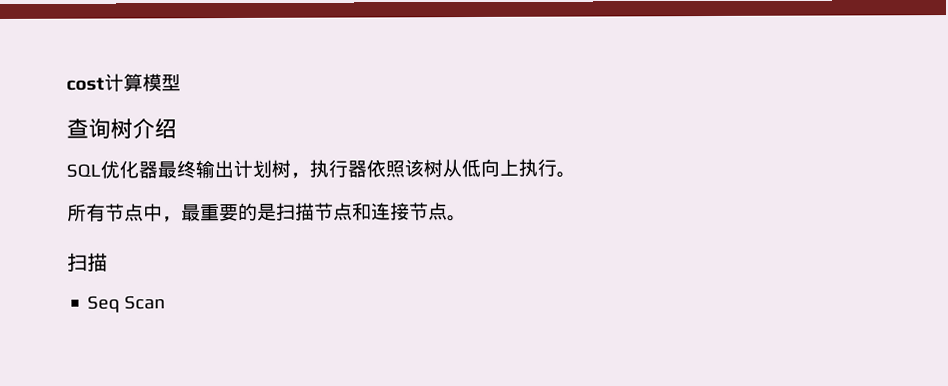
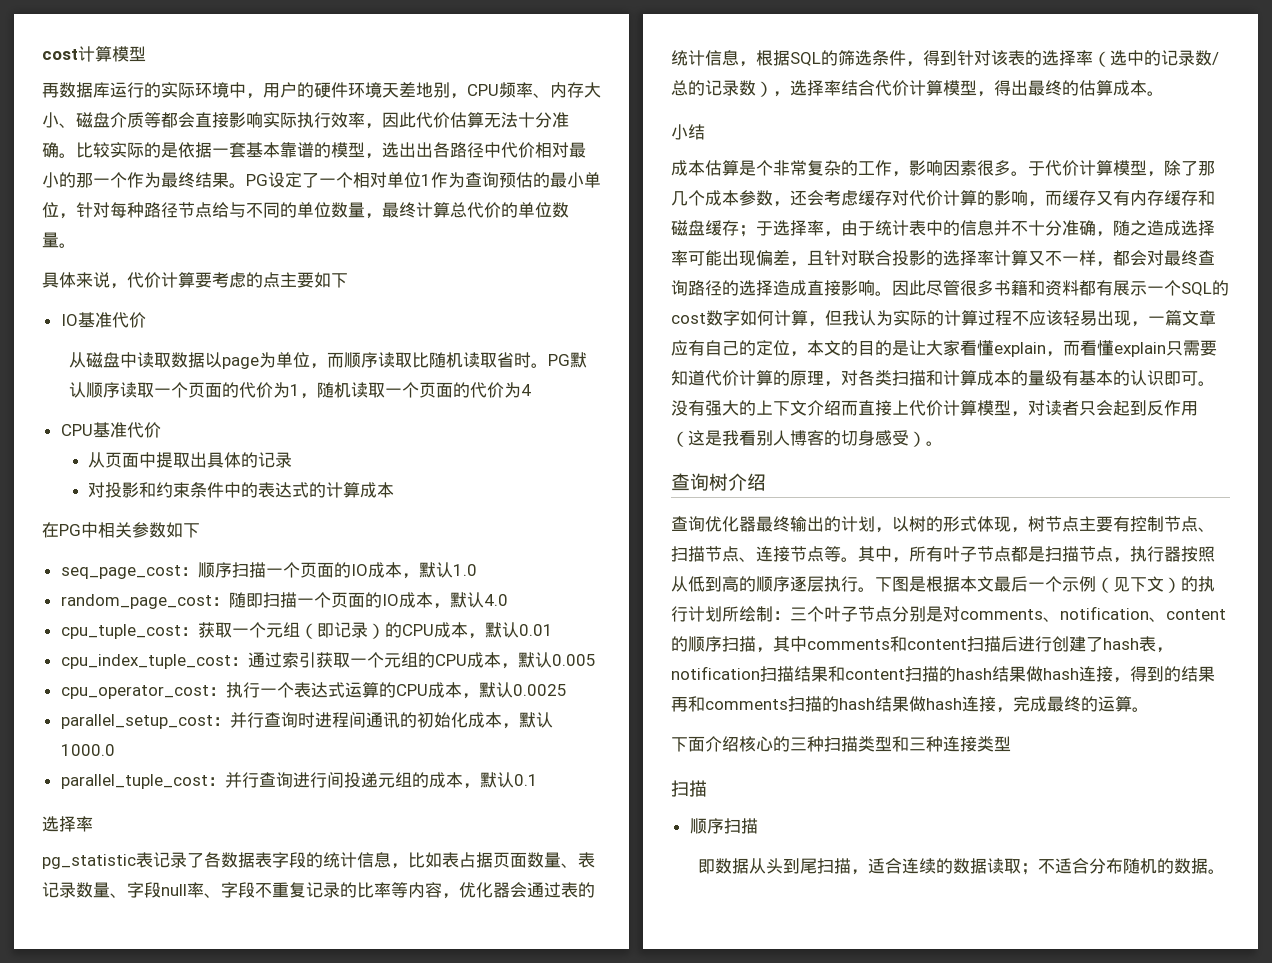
(181, 82) none -> [42,82,601,99] [42,112,569,129] [42,142,586,159] [42,172,601,188] [42,202,569,219] [42,232,76,248] [42,272,348,289] [60,312,146,328] [69,352,588,369] [69,382,532,399] [60,422,161,438] [87,452,292,468] [87,482,394,498] [42,522,200,538] [60,562,477,579] [60,592,508,609] [60,622,553,639] [60,652,596,669] [60,682,567,699] [60,712,553,729] [60,744,115,756] [60,772,538,789] [42,816,93,832] [42,852,595,869] [42,882,595,899] [671,50,1219,67] [671,80,1164,97] [671,124,705,140] [671,160,1215,177] [671,190,1215,207] [671,220,1215,237] [671,250,1215,267] [671,280,1229,296] [671,310,1216,327] [671,340,1217,357] [671,370,1215,387] [671,400,1198,417] [671,430,943,447] // 再数据库运行的实际环境中，用户的硬件环境天差地别，CPU频率、内存大小、磁盘介质等都会直接影响实际执行效率，因此代价估算无法十分准确。比较实际的是依据一套基本靠谱的模型，选出出各路径中代价相对最小的那一个作为最终结果。PG设定了一个相对单位1作为查询预估的最小单位，针对每种路径节点给与不同的单位数量，最终计算总代价的单位数量。 // 具体来说，代价计算要考虑的点主要如下 // IO基准代价 // 从磁盘中读取数据以page为单位，而顺序读取比随机读取省时。PG默认顺序读取一个页面的代价为1，随机读取一个页面的代价为4 // CPU基准代价 // 从页面中提取出具体的记录 // 对投影和约束条件中的表达式的计算成本 // 在PG中相关参数如下 // seq_page_cost：顺序扫描一个页面的IO成本，默认1.0 // random_page_cost：随即扫描一个页面的IO成本，默认4.0 // cpu_tuple_cost：获取一个元组（即记录）的CPU成本，默认0.01 // cpu_index_tuple_cost：通过索引获取一个元组的CPU成本，默认0.005 // cpu_operator_cost：执行一个表达式运算的CPU成本，默认0.0025 // parallel_setup_cost：并行查询时进程间通讯的初始化成本，默认1000.0 // parallel_tuple_cost：并行查询进行间投递元组的成本，默认0.1 // 选择率 // pg_statistic表记录了各数据表字段的统计信息，比如表占据页面数量、表记录数量、字段null率、字段不重复记录的比率等内容，优化器会通过表的统计信息，根据SQL的筛选条件，得到针对该表的选择率（选中的记录数/总的记录数），选择率结合代价计算模型，得出最终的估算成本。 // 小结 // 成本估算是个非常复杂的工作，影响因素很多。于代价计算模型，除了那几个成本参数，还会考虑缓存对代价计算的影响，而缓存又有内存缓存和磁盘缓存；于选择率，由于统计表中的信息并不十分准确，随之造成选择率可能出现偏差，且针对联合投影的选择率计算又不一样，都会对最终查询路径的选择造成直接影响。因此尽管很多书籍和资料都有展示一个SQL的cost数字如何计算，但我认为实际的计算过程不应该轻易出现，一篇文章应有自己的定位，本文的目的是让大家看懂explain，而看懂explain只需要知道代价计算的原理，对各类扫描和计算成本的量级有基本的认识即可。没有强大的上下文介绍而直接上代价计算模型，对读者只会起到反作用（这是我看别人博客的切身感受）。
[66,163,101,178] SQL -> [671,516,705,532] 查询
[233,158,576,179] [67,202,467,223] [67,252,108,272] [87,295,167,313] 计划树，执行器依照该树从低向上执行。 // 所有节点中，最重要的是扫描节点和连接节点。 // 扫描 // Seq Scan -> [824,516,1215,533] [671,546,1215,563] [671,576,1215,593] [671,606,1226,622] [671,636,1173,653] [671,666,1215,683] [671,696,1149,713] [671,736,1011,752] [671,780,707,797] [689,818,758,834] [698,858,1226,875] 的计划，以树的形式体现，树节点主要有控制节点、扫描节点、连接节点等。其中，所有叶子节点都是扫描节点，执行器按照从低到高的顺序逐层执行。下图是根据本文最后一个示例（见下文）的执行计划所绘制：三个叶子节点分别是对comments、notification、content的顺序扫描，其中comments和content扫描后进行创建了hash表，notification扫描结果和content扫描的hash结果做hash连接，得到的结果再和comments扫描的hash结果做hash连接，完成最终的运算。 // 下面介绍核心的三种扫描类型和三种连接类型 // 扫描 // 顺序扫描 // 即数据从头到尾扫描，适合连续的数据读取；不适合分布随机的数据。

